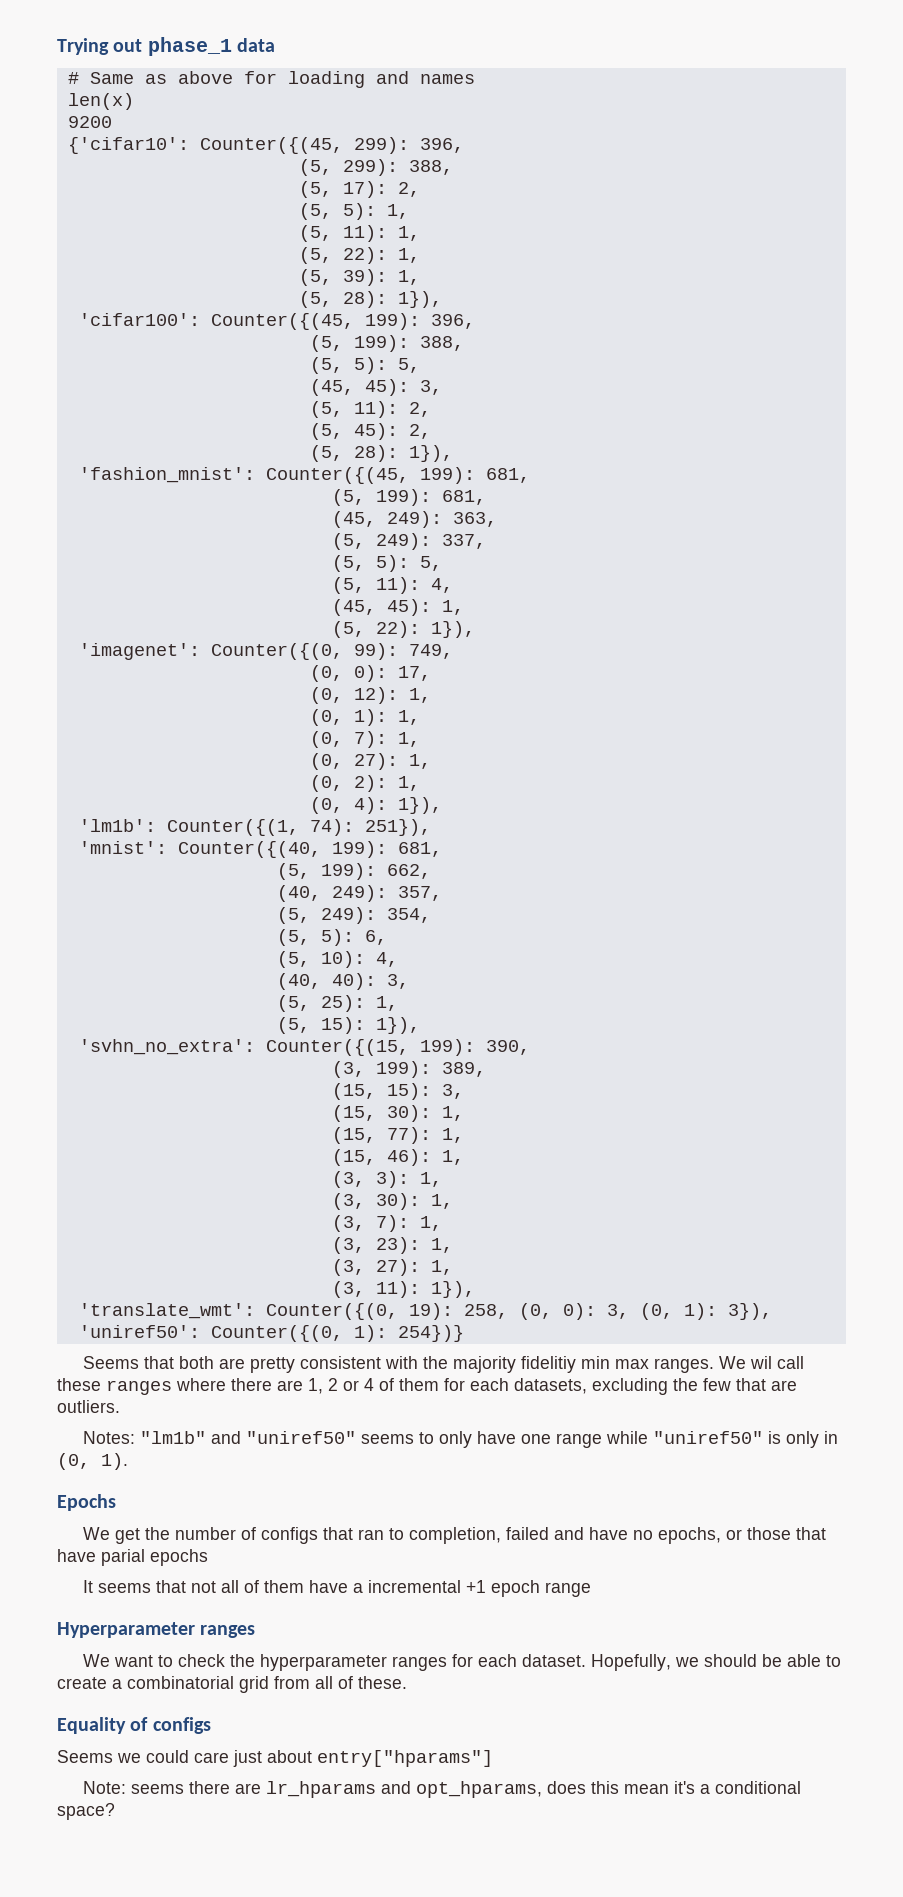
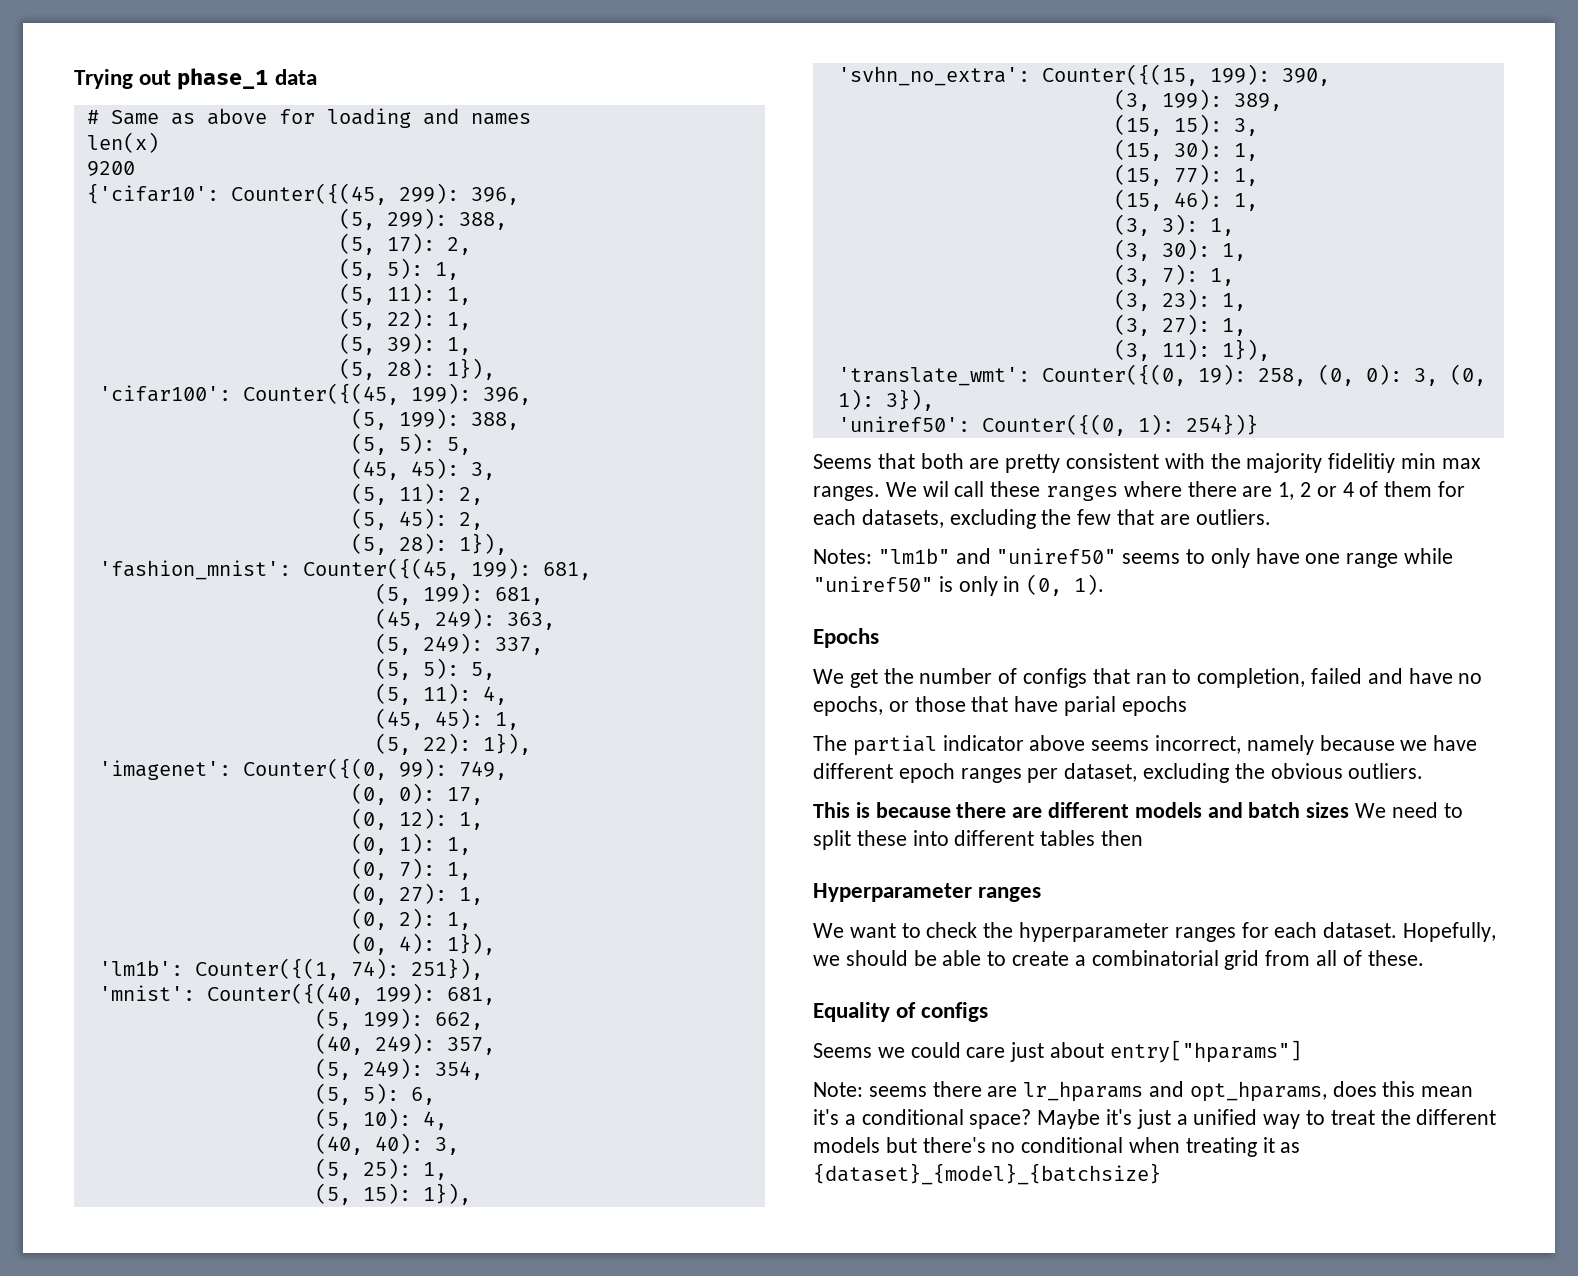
[82,1580,591,1597] It seems that not all of them have a incremental +1 epoch range -> [813,735,1478,756] [813,763,1424,783] [813,802,1463,818] [813,830,1144,850] The partial indicator above seems incorrect, namely because we have different epoch ranges per dataset, excluding the obvious outliers. // This is because there are different models and batch sizes We need to split these into different tables then
(115, 1811) none -> [1037,1109,1497,1129] [813,1137,1301,1157] [813,1163,1161,1185] Maybe it's just a unified way to treat the different models but there's no conditional when treating it as {dataset}_{model}_{batchsize}

